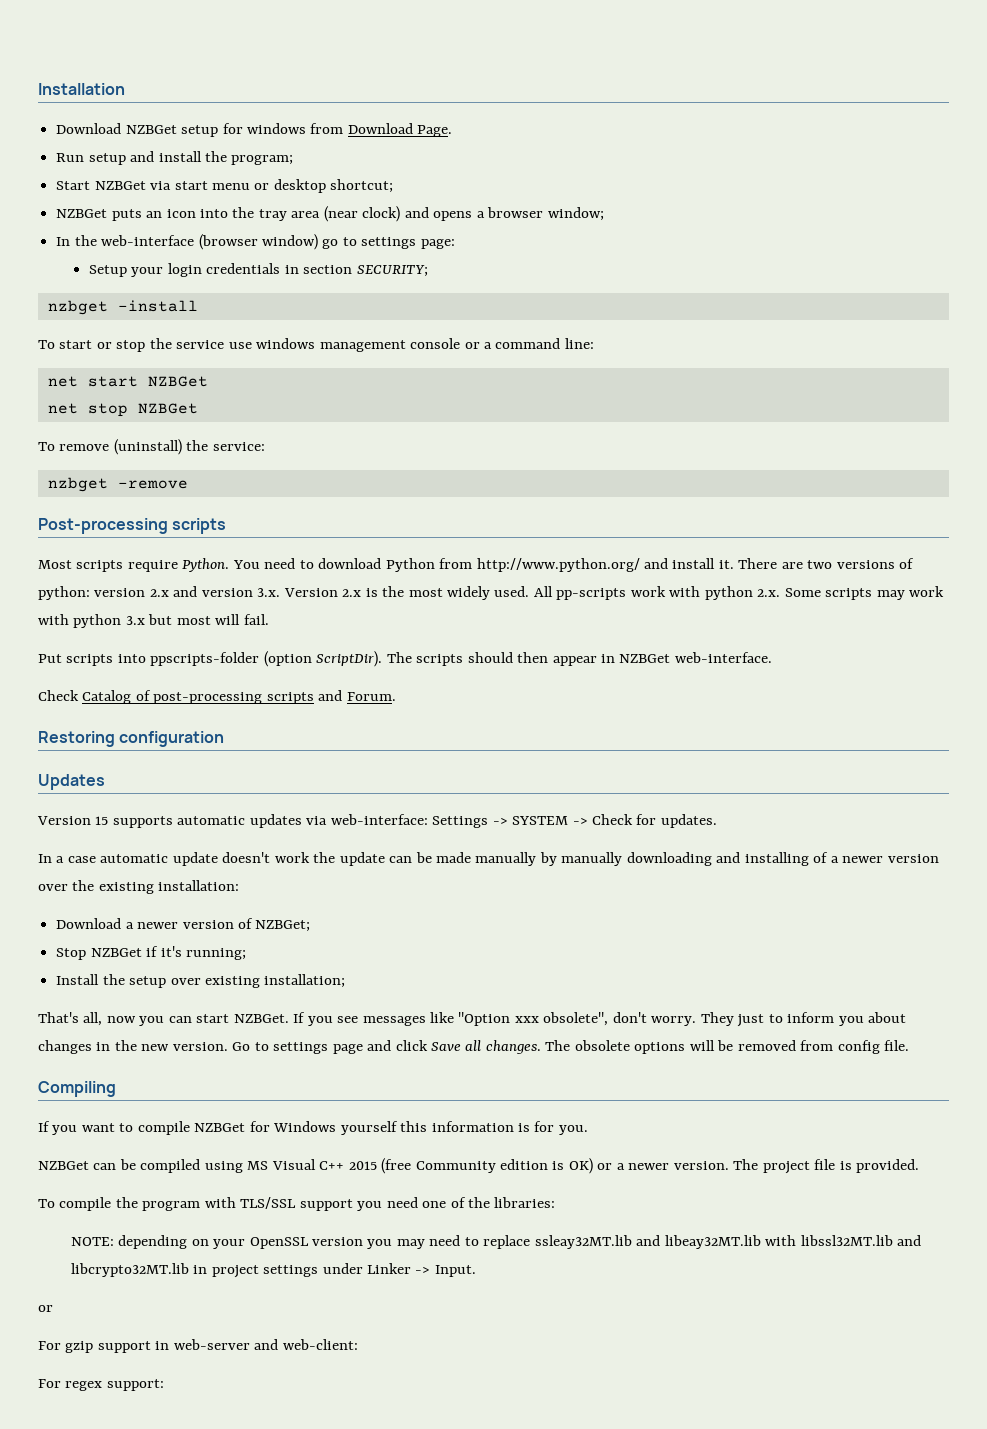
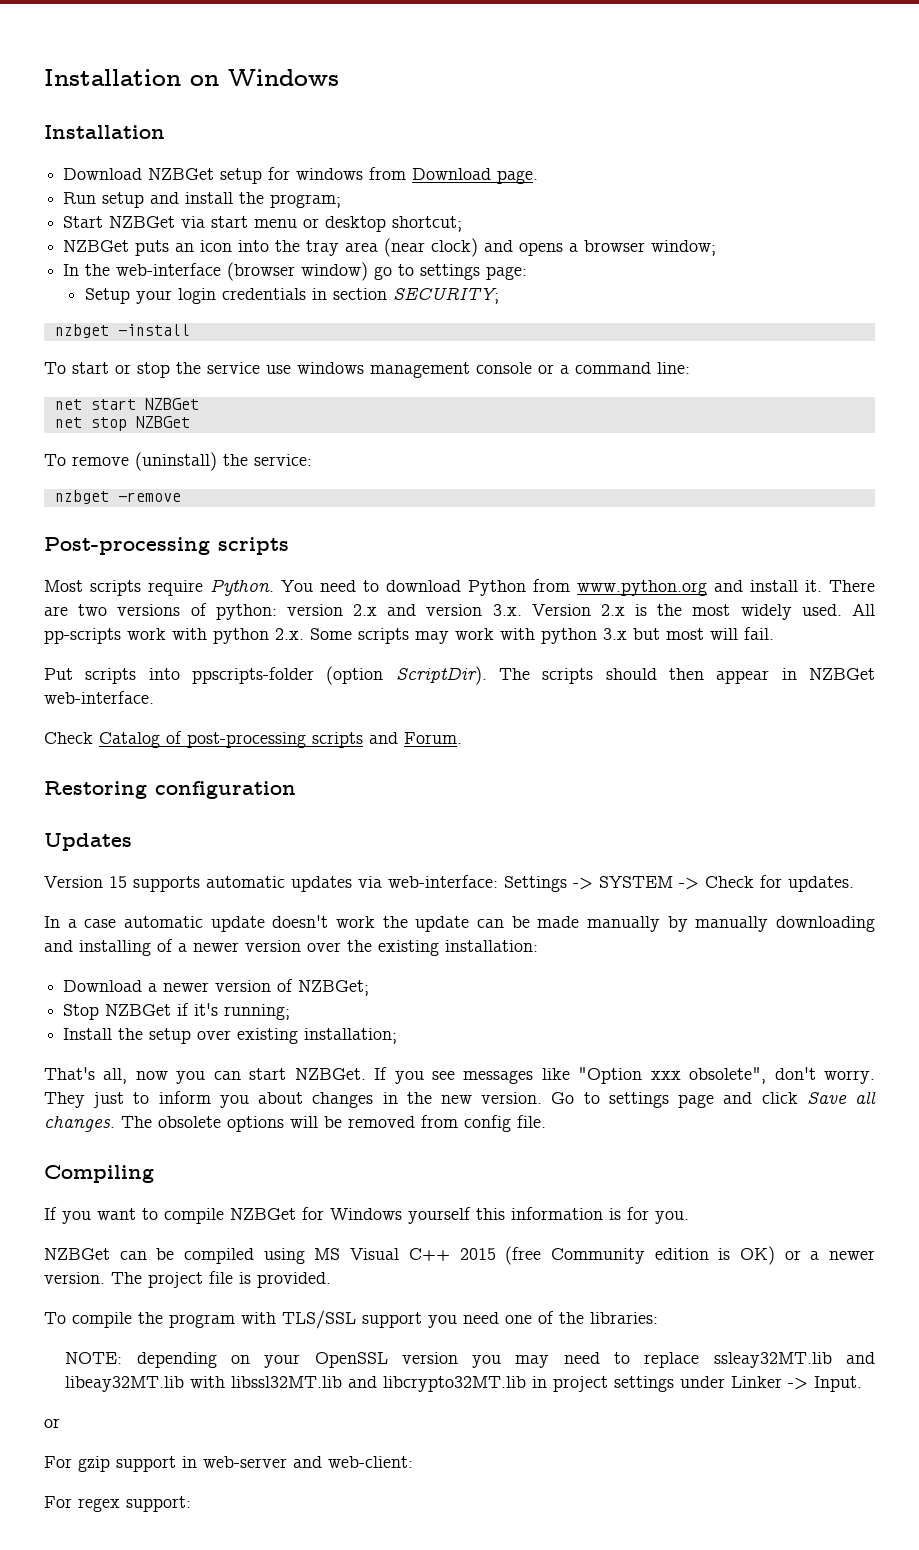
[38,83,125,95] Installation -> [44,69,339,86] [44,125,165,139] Installation on Windows // Installation
[417,125,453,137] Page. -> [497,170,539,184] page.
[476,558,640,572] http://www.python.org/ -> [577,580,707,596] www.python.org

